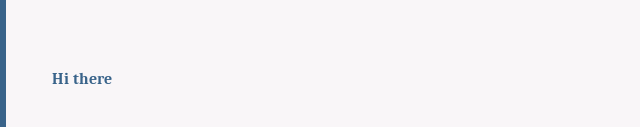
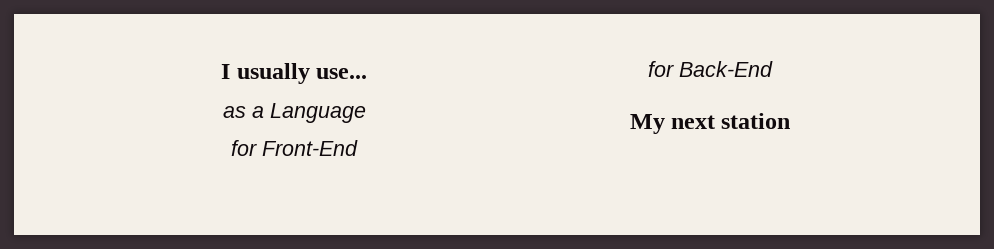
[52,72,113,84] Hi there -> [221,63,367,84] [222,103,366,123] [231,140,358,156] [648,61,773,77] [629,113,791,134] I usually use... // as a Language // for Front-End // for Back-End // My next station

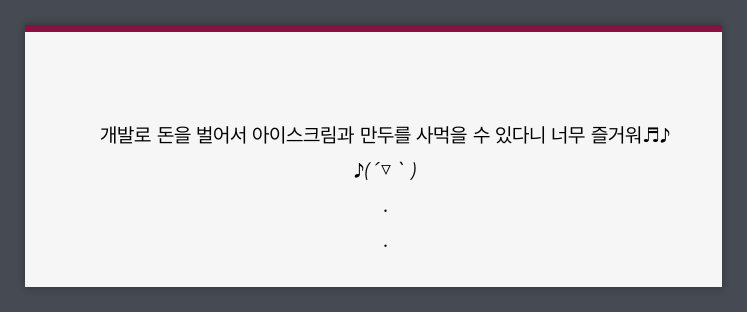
[221,63,367,84] [222,103,366,123] [231,140,358,156] [648,61,773,77] [629,113,791,134] I usually use... // as a Language // for Front-End // for Back-End // My next station -> [100,126,670,144] [353,161,417,181] [382,209,388,212] [382,244,388,247] 개발로 돈을 벌어서 아이스크림과 만두를 사먹을 수 있다니 너무 즐거워♬♪ ♪(´▽｀) // . // .

